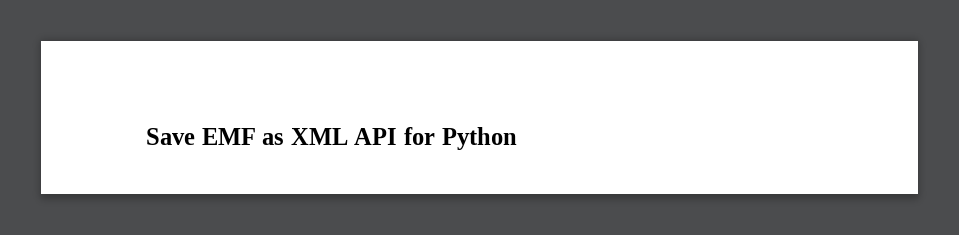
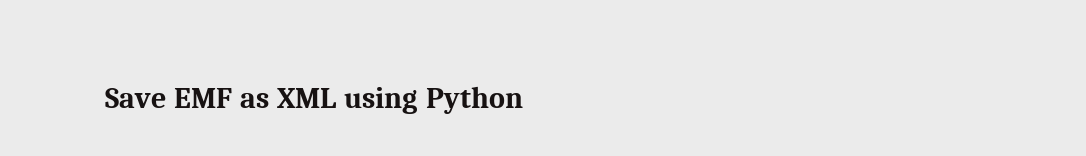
[354,127,436,145] API for -> [344,87,418,114] using

